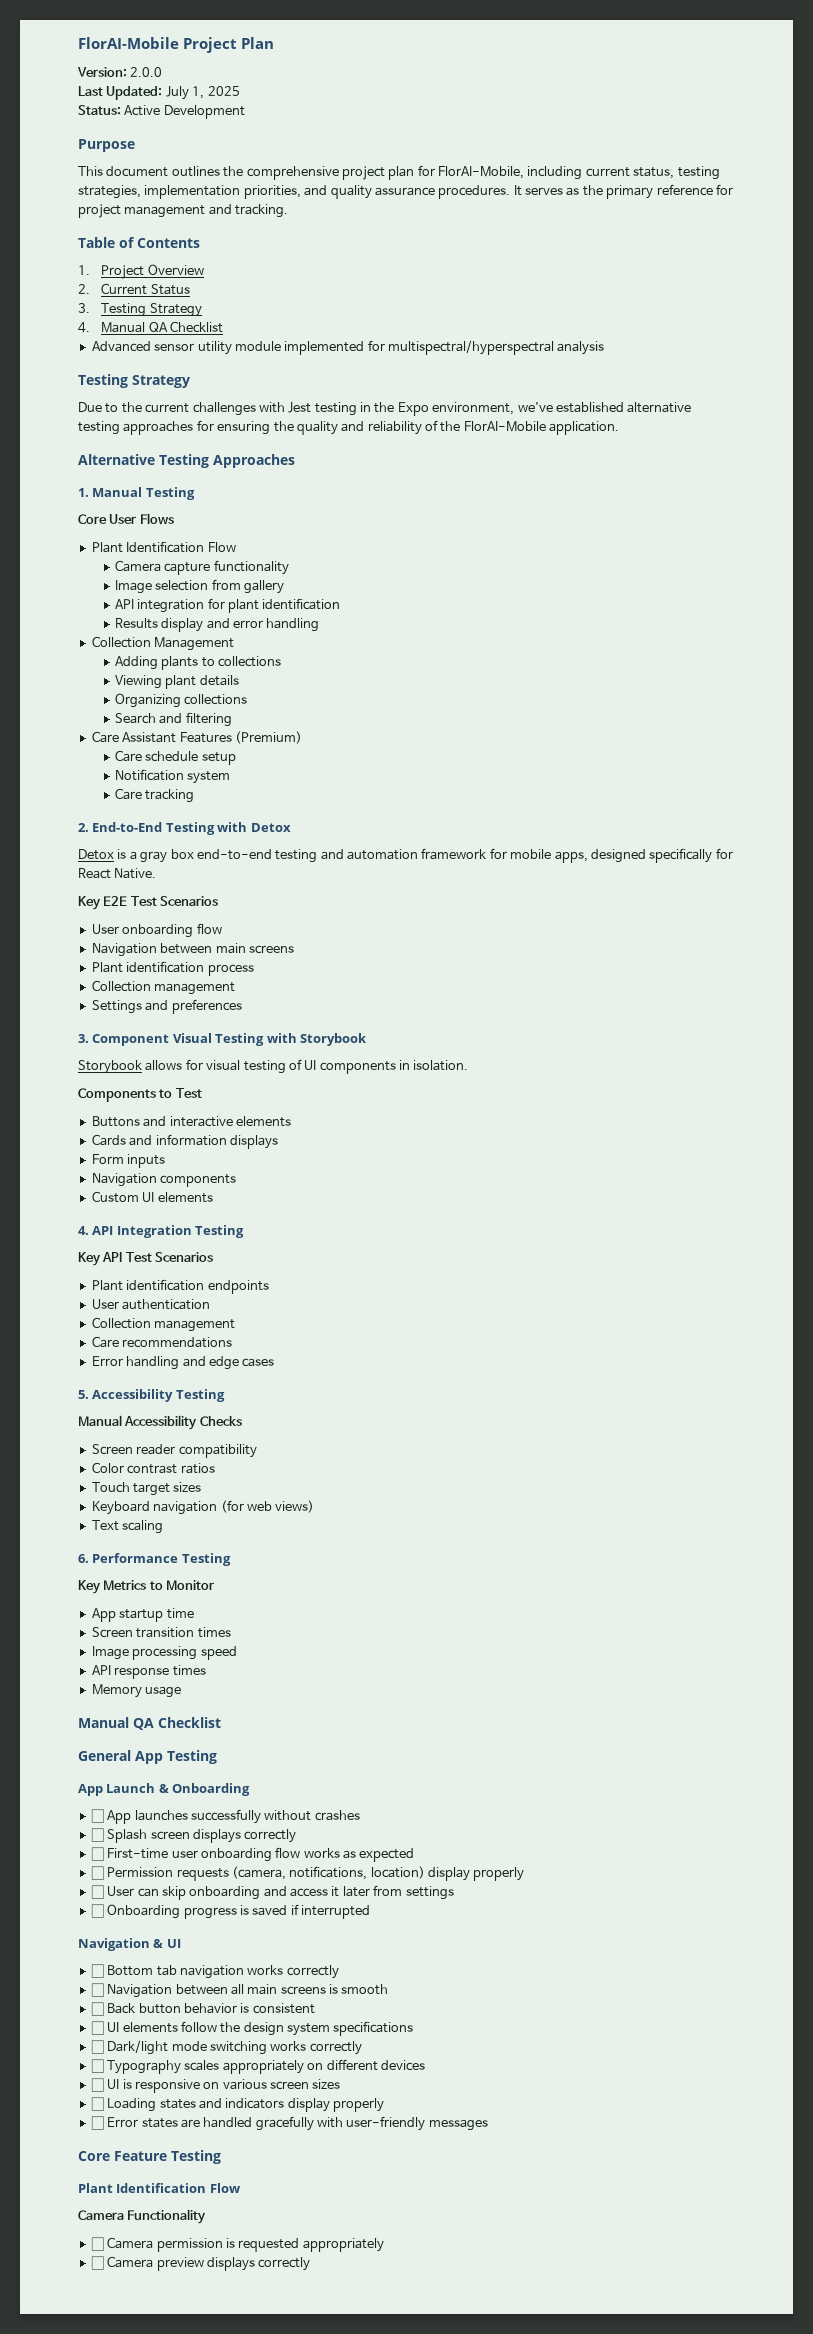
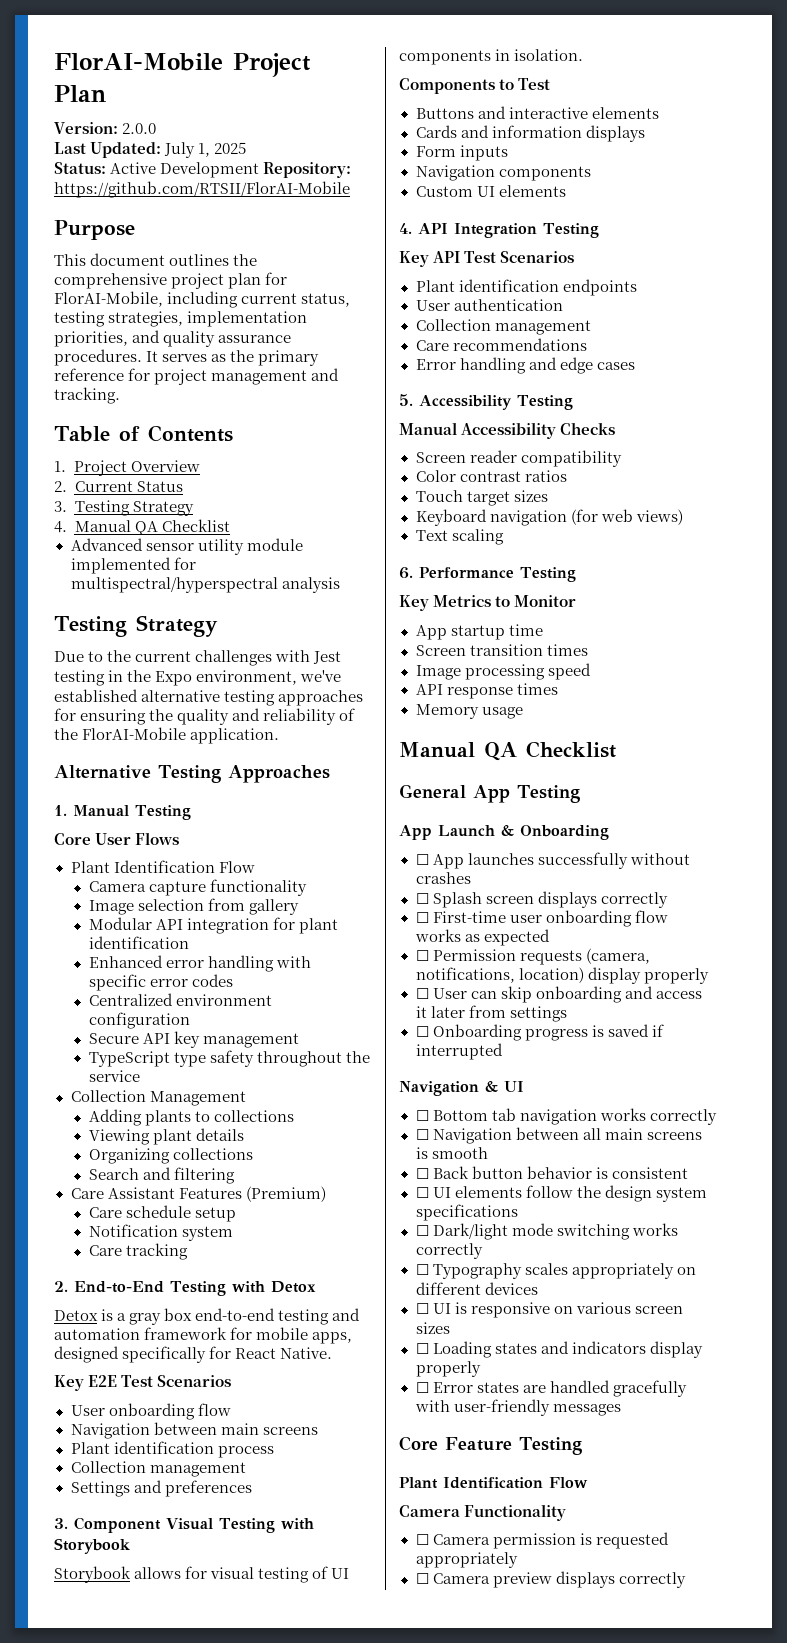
(245, 112) none -> [263,162,352,178] [54,181,350,198] Repository: https://github.com/RTSII/FlorAI-Mobile
(285, 587) none -> [88,917,152,930] Modular
[114,618,230,632] Results display and -> [88,955,163,968] Enhanced
(320, 625) none -> [275,956,311,968] [88,974,233,991] [88,993,272,1006] [88,1012,190,1029] [88,1031,299,1048] [88,1050,370,1067] [88,1070,140,1082] with specific error codes // Centralized environment configuration // Secure API key management // TypeScript type safety throughout the service

